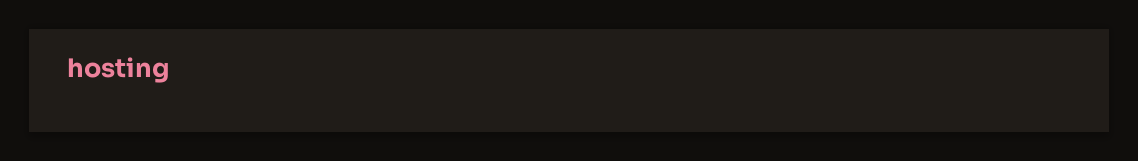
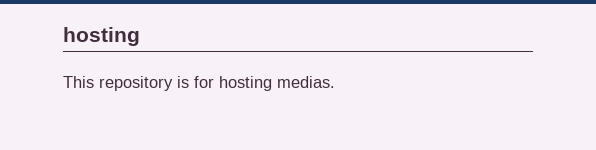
[67,57,170,83] hosting -> [63,27,140,46] [63,76,335,91] hosting // This repository is for hosting medias.

